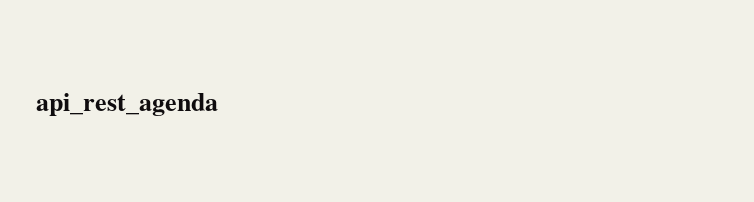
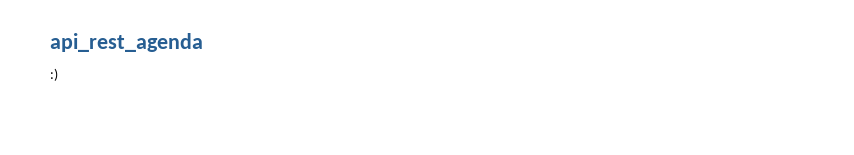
(218, 104) none -> [50,68,58,81] // :)

